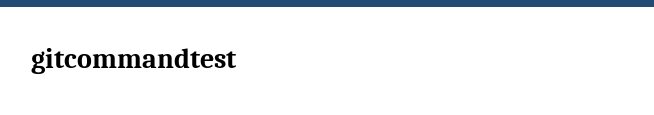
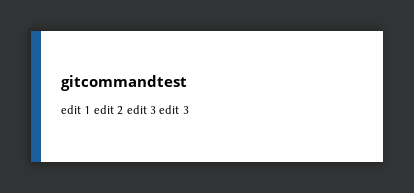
(237, 61) none -> [61,105,189,115] // edit 1 edit 2 edit 3 edit 3

